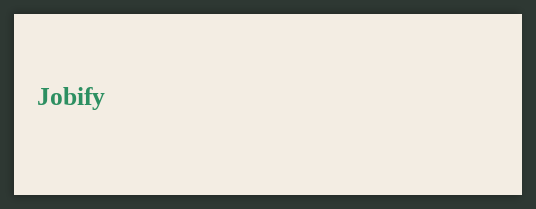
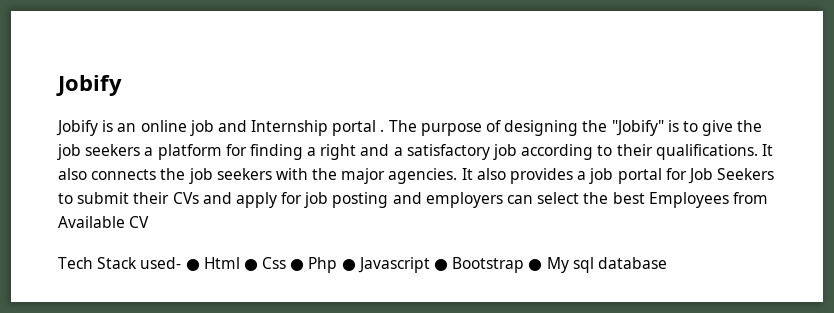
[37,87,105,110] Jobify -> [56,75,122,96] [56,120,763,136] [57,144,773,160] [58,168,775,184] [58,192,768,208] [58,216,150,228] [58,257,667,273] Jobify // Jobify is an online job and Internship portal . The purpose of designing the "Jobify" is to give the job seekers a platform for finding a right and a satisfactory job according to their qualifications. It also connects the job seekers with the major agencies. It also provides a job portal for Job Seekers to submit their CVs and apply for job posting and employers can select the best Employees from Available CV // Tech Stack used- ● Html ● Css ● Php ● Javascript ● Bootstrap ● My sql database

